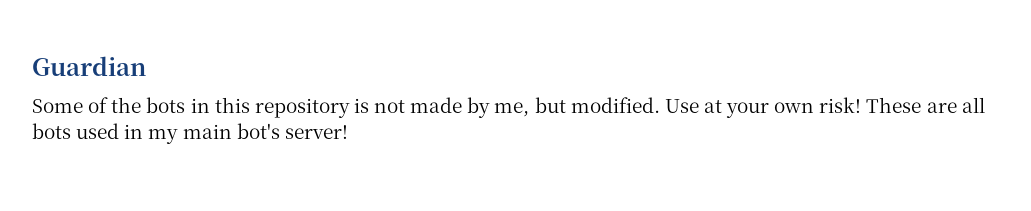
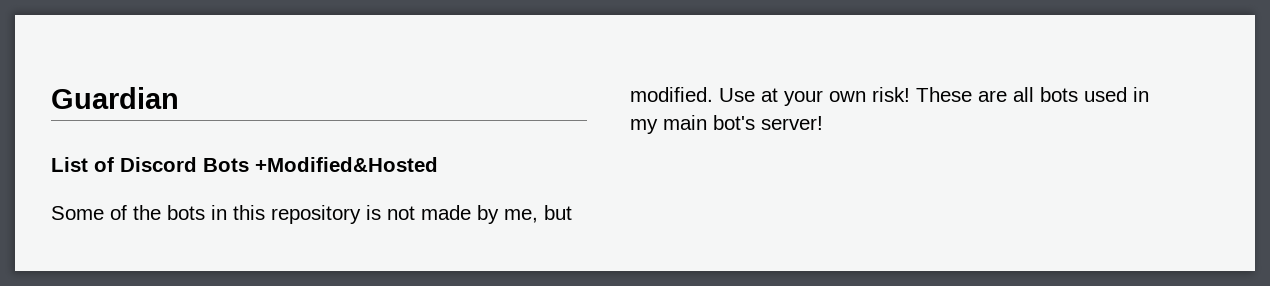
(146, 66) none -> [51,157,438,172] // List of Discord Bots +Modified&Hosted

